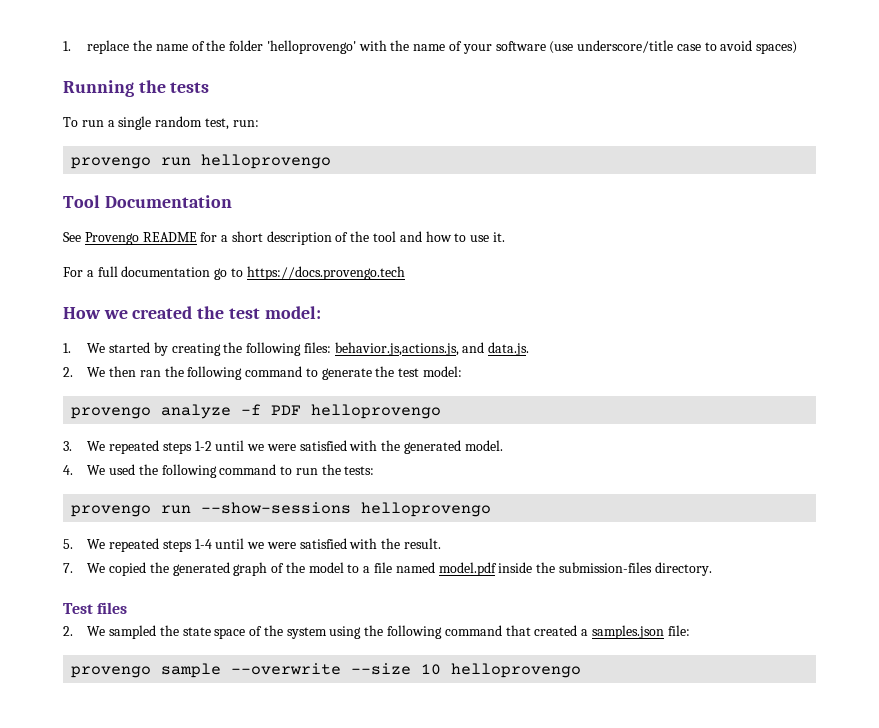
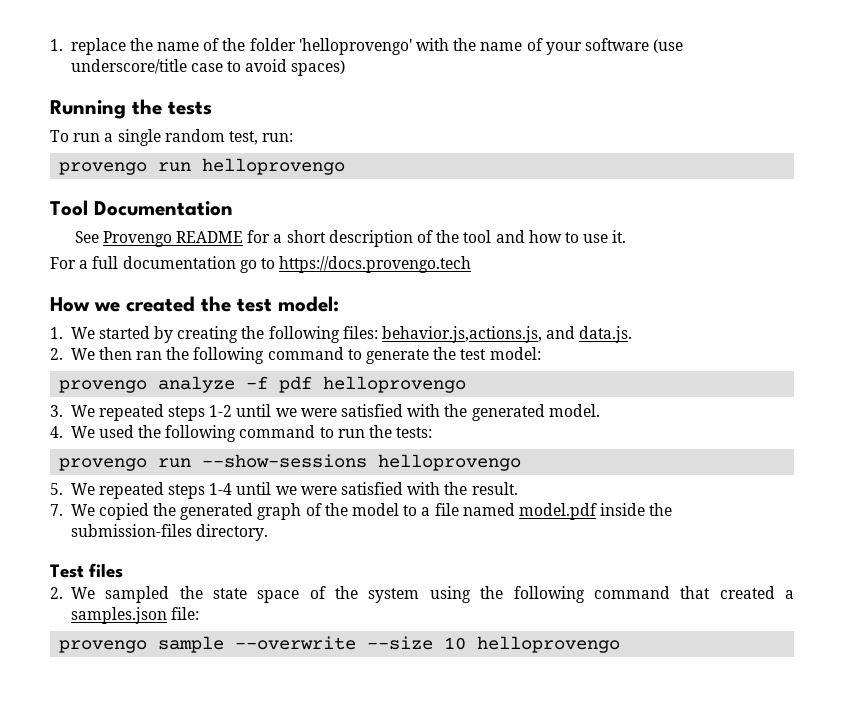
[271,405,302,415] PDF -> [279,376,313,393] pdf

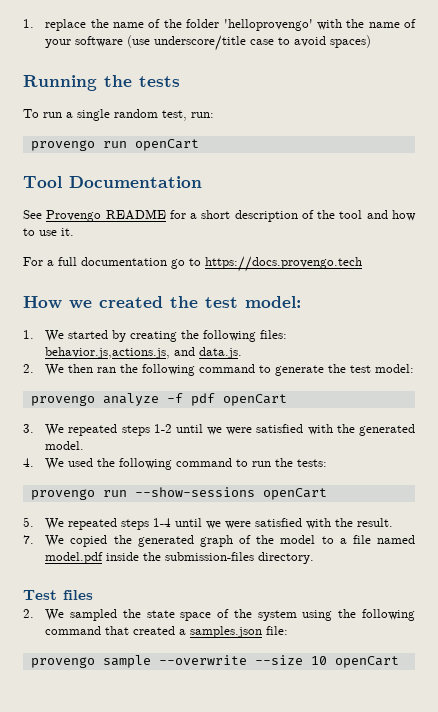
[202,158,346,175] helloprovengo -> [134,139,199,151] openCart
[323,376,467,393] helloprovengo -> [222,394,287,406] openCart
[378,454,522,471] helloprovengo -> [262,488,327,500] openCart
[477,636,621,653] helloprovengo -> [334,656,399,668] openCart

